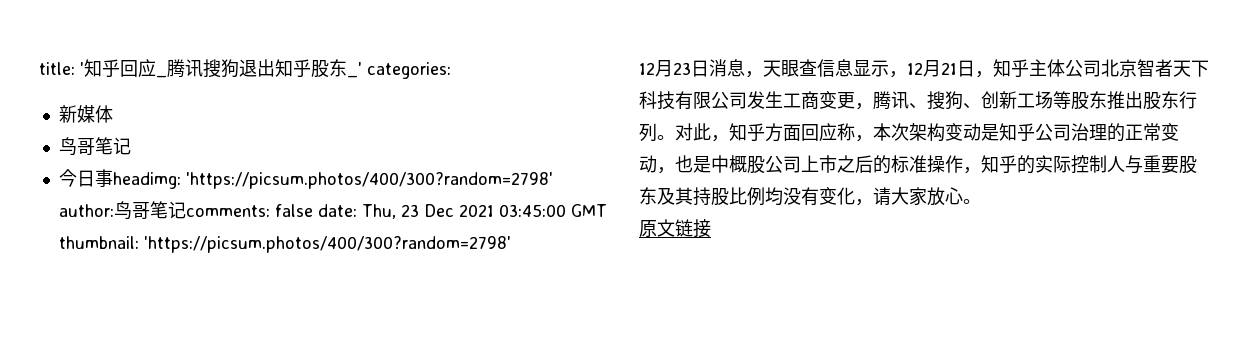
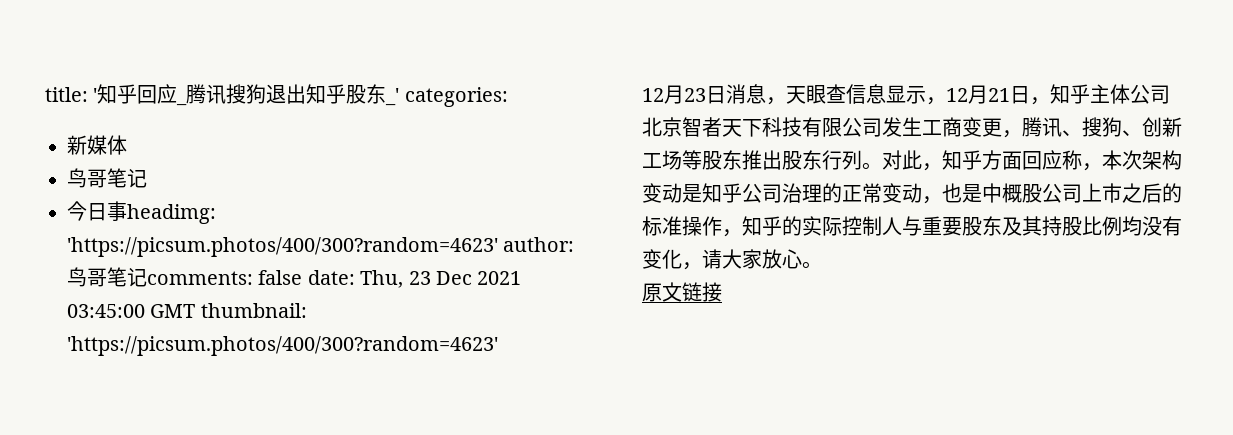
[185,172,553,189] 'https://picsum.photos/400/300?random=2798' -> [67,237,498,257] 'https://picsum.photos/400/300?random=4623'
[143,236,511,253] 'https://picsum.photos/400/300?random=2798' -> [67,336,498,356] 'https://picsum.photos/400/300?random=4623'

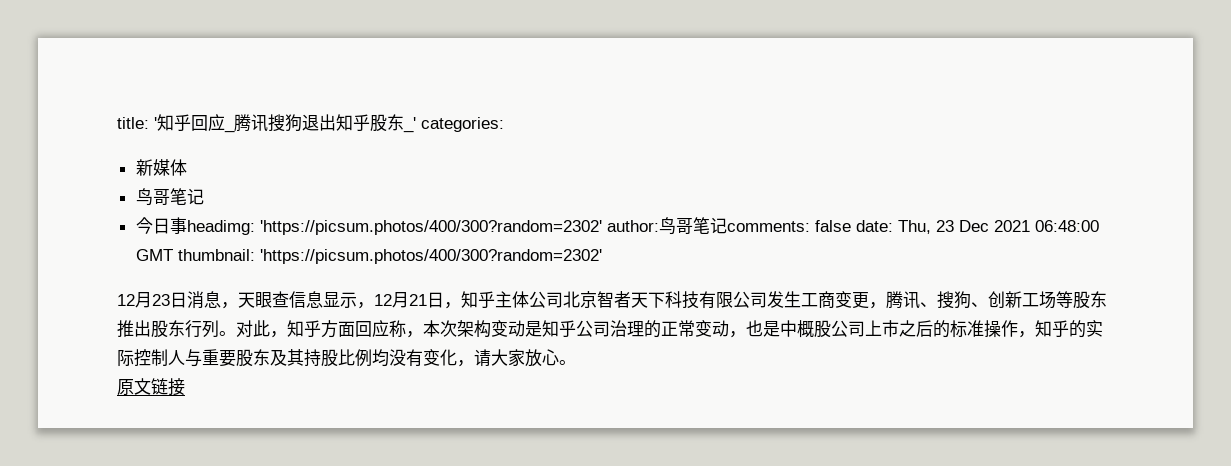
[67,237,498,257] 'https://picsum.photos/400/300?random=4623' -> [259,220,602,235] 'https://picsum.photos/400/300?random=2302'
[67,304,145,318] 03:45:00 -> [1034,220,1099,232] 06:48:00
[67,336,498,356] 'https://picsum.photos/400/300?random=4623' -> [259,249,602,264] 'https://picsum.photos/400/300?random=2302'

